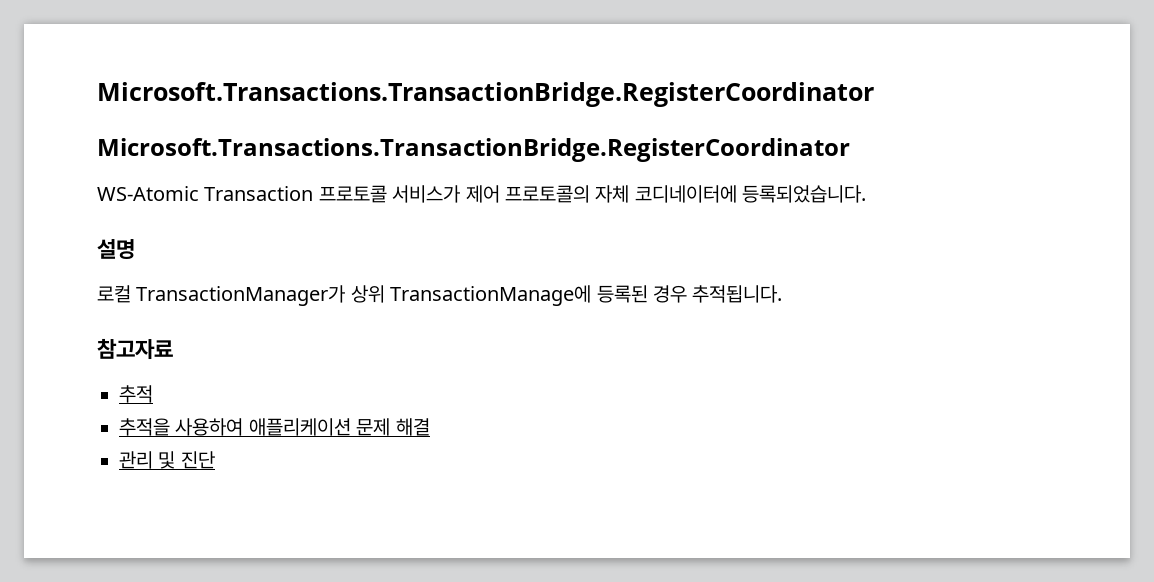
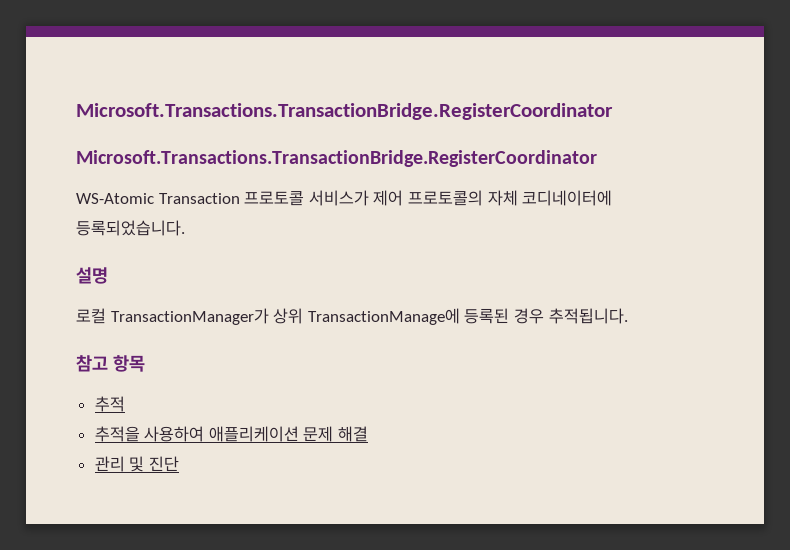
[97,338,173,360] 참고자료 -> [76,355,145,372] 참고 항목

